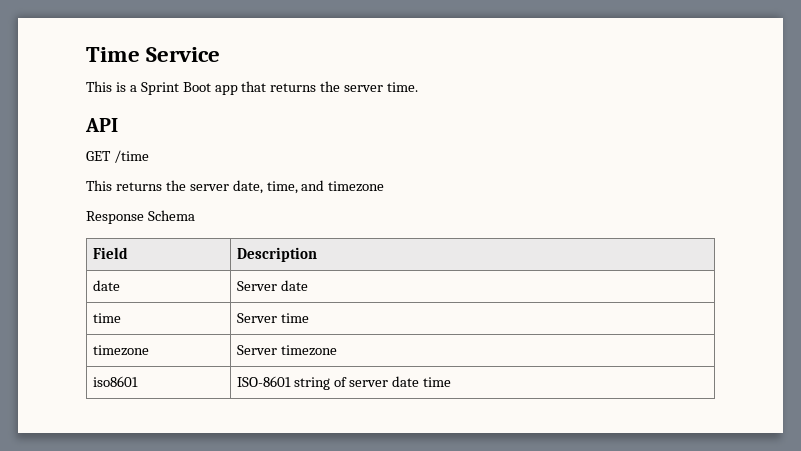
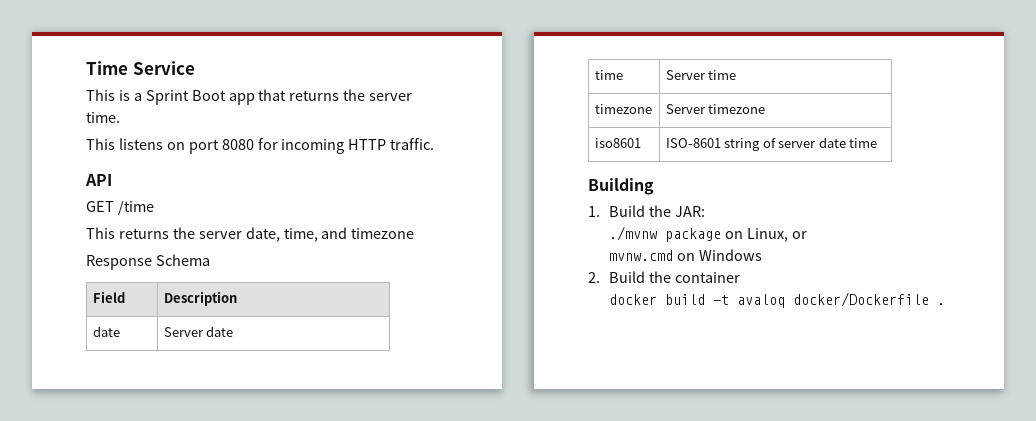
(419, 87) none -> [86,138,435,154] // This listens on port 8080 for incoming HTTP traffic.
(452, 382) none -> [588,178,654,195] [588,205,705,217] [608,226,807,242] [608,249,762,261] [588,271,740,283] [608,292,945,308] // Building // 1. Build the JAR: // ./mvnw package on Linux, or // mvnw.cmd on Windows // 2. Build the container // docker build -t avaloq docker/Dockerfile .

